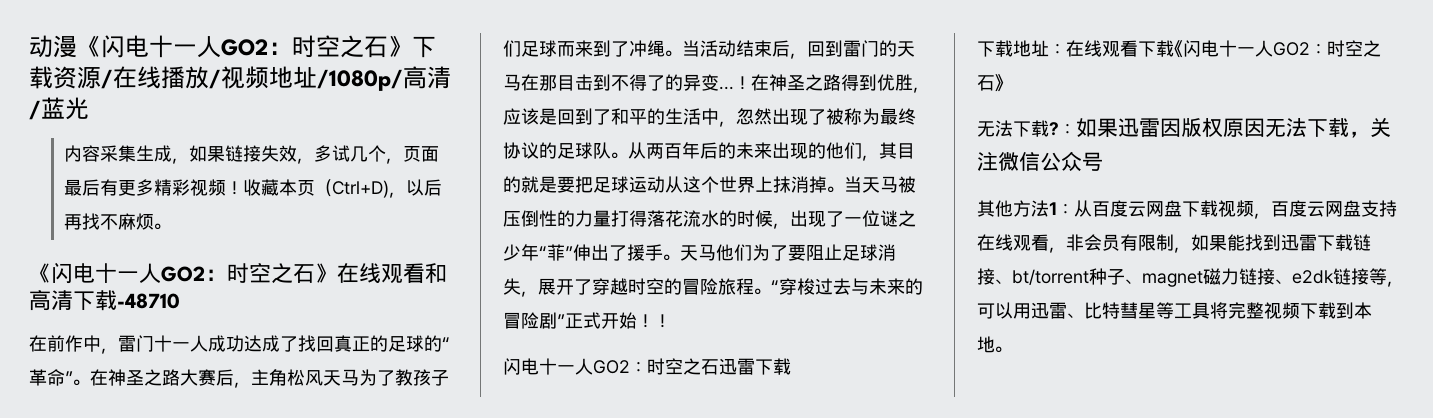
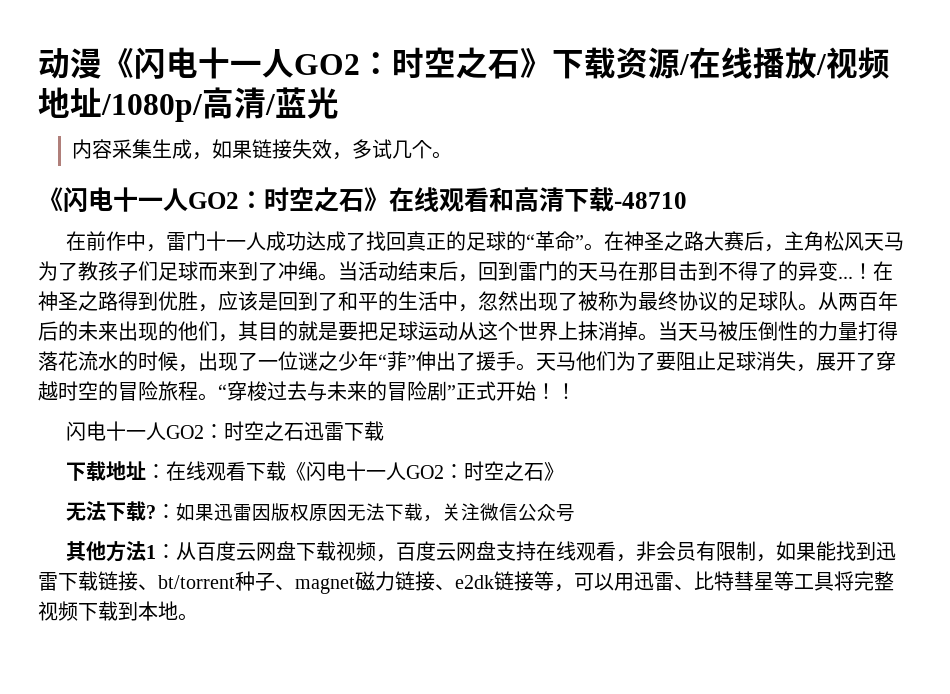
[385,146,439,164] [63,179,442,198] [63,213,154,230] ，页面最后有更多精彩视频！收藏本页（Ctrl+D)，以后再找不麻烦 -> (432, 149) none

